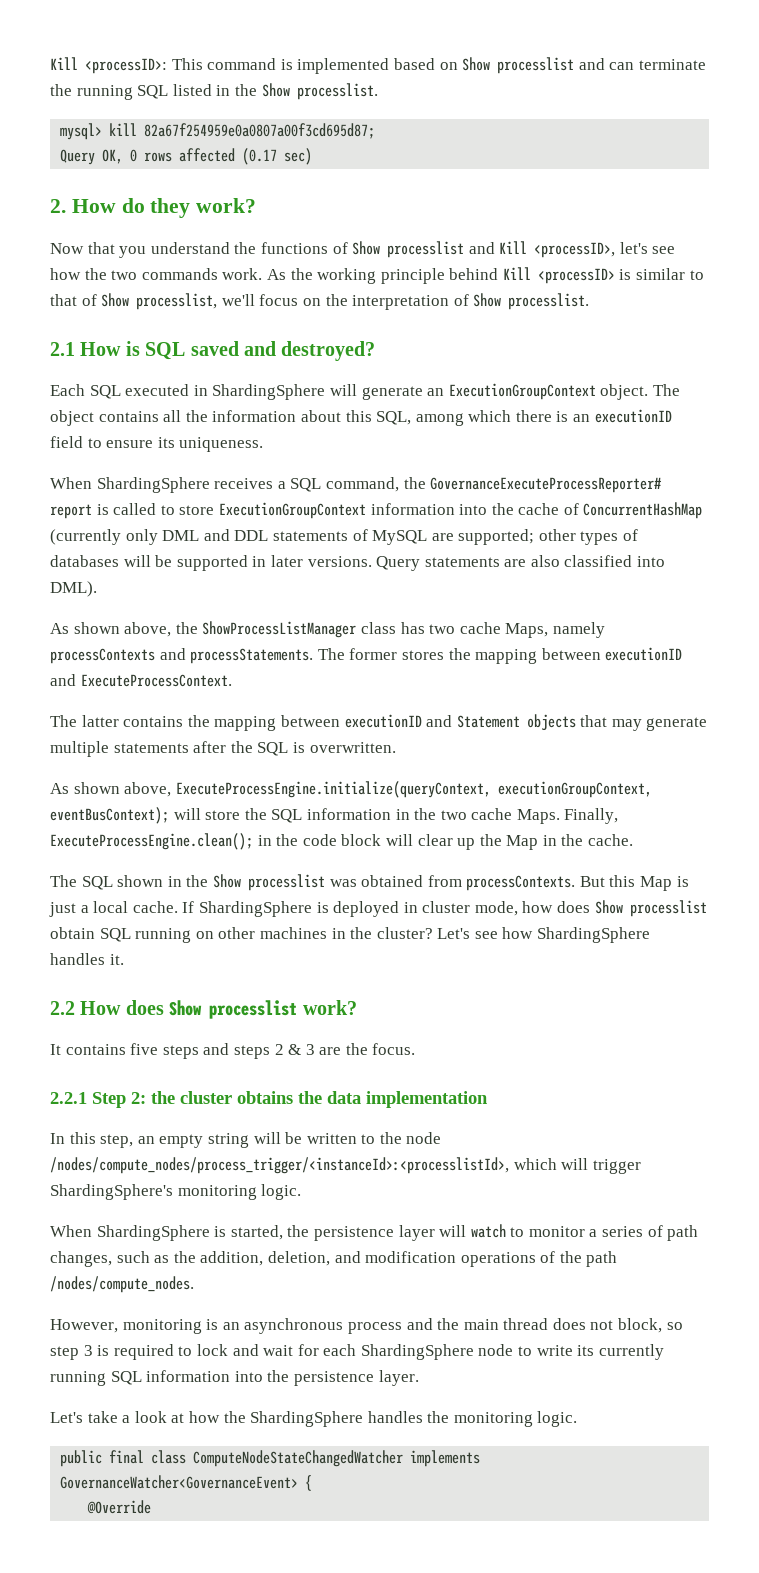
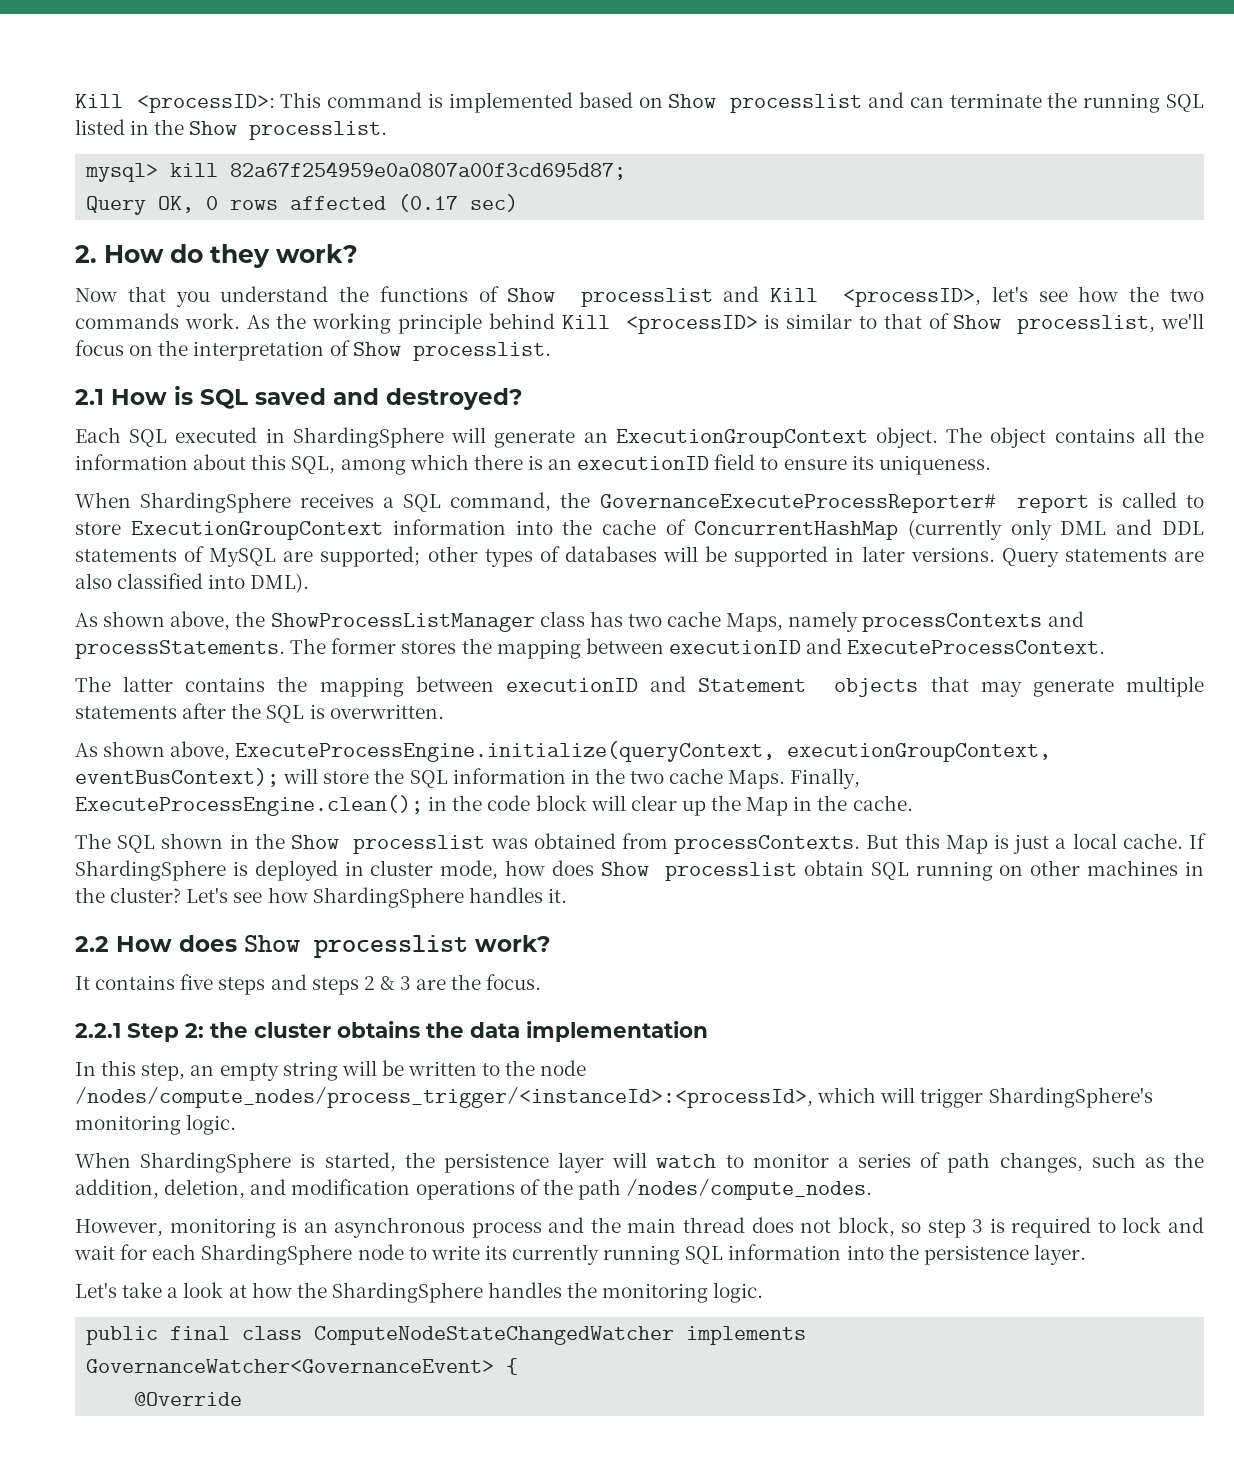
[50,1157,509,1174] /nodes/compute_nodes/process_trigger/<instanceId>:<processlistId>, -> [75,1087,813,1108] /nodes/compute_nodes/process_trigger/<instanceId>:<processId>,

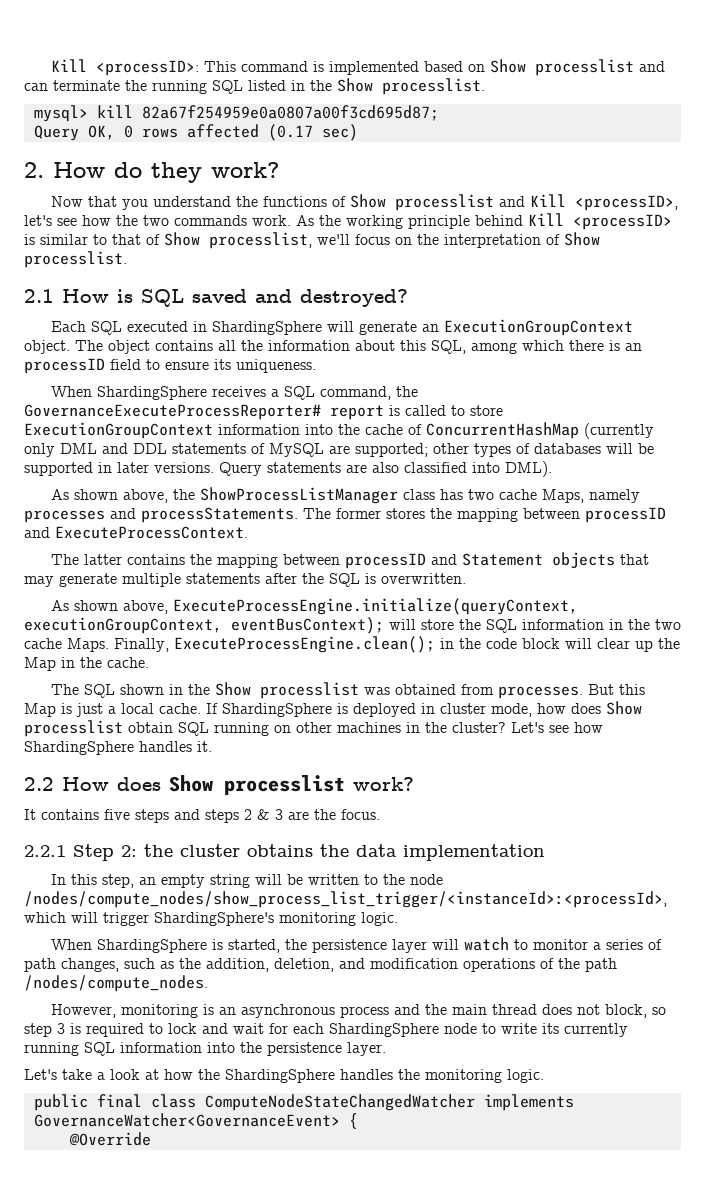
[577,456,710,470] executionID -> [24,358,105,374] processID
[862,613,1043,632] processContexts -> [24,510,105,523] processes
[668,640,801,654] executionID -> [585,507,666,523] processID
[505,678,638,692] executionID -> [344,553,426,569] processID
[674,835,861,854] processContexts. -> [497,686,583,699] processes.
[75,1087,813,1108] /nodes/compute_nodes/process_trigger/<instanceId>:<processId>, -> [24,891,667,908] /nodes/compute_nodes/show_process_list_trigger/<instanceId>:<processId>,

